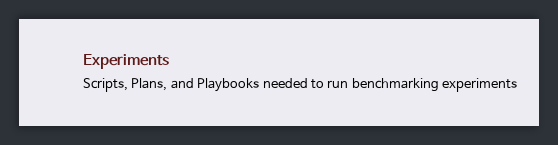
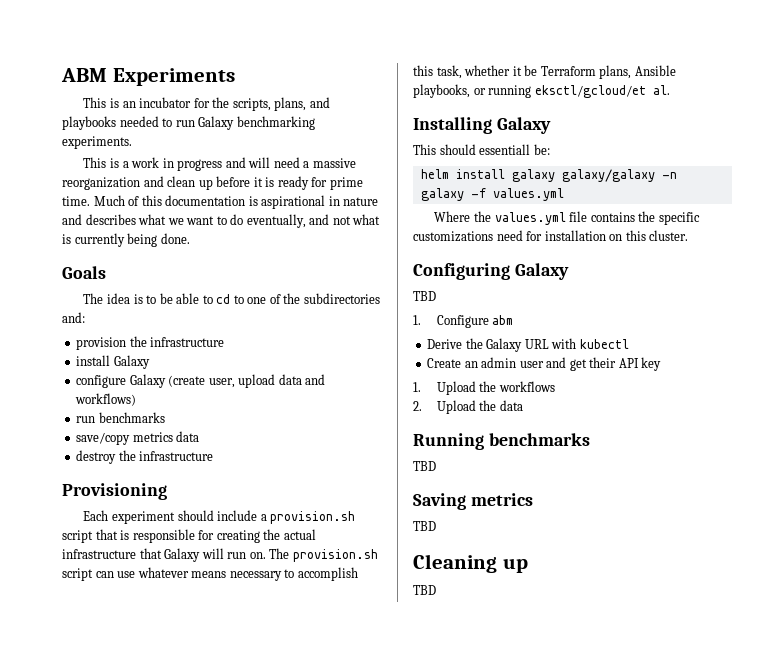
(83, 61) none -> [61,68,107,82] ABM
[83,78,517,92] Scripts, Plans, and Playbooks needed to run benchmarking experiments -> [83,97,330,111] [62,116,315,130] [62,136,132,149] [83,157,356,171] [62,176,363,190] [62,195,379,209] [62,214,381,228] [62,233,190,247] [62,266,106,279] [83,293,380,304] [62,312,85,323] [76,336,225,350] [76,355,150,369] [76,374,326,388] [75,393,137,406] [76,412,165,423] [76,431,200,445] [76,450,214,464] [62,483,167,500] [83,510,356,524] [62,529,316,543] [62,548,378,562] [62,567,358,581] [413,65,676,79] [413,84,670,98] [413,117,551,134] [413,144,550,155] [420,169,677,182] [420,188,564,201] [434,211,700,225] [413,230,689,242] [413,263,569,280] [413,291,436,301] [413,315,514,328] [427,338,629,352] [427,357,662,371] [413,381,555,395] [413,400,523,414] [413,433,590,450] [413,461,436,471] [413,493,533,510] [413,521,436,531] [413,554,528,573] [413,585,436,595] This is an incubator for the scripts, plans, and playbooks needed to run Galaxy benchmarking experiments. // This is a work in progress and will need a massive reorganization and clean up before it is ready for prime time. Much of this documentation is aspirational in nature and describes what we want to do eventually, and not what is currently being done. // Goals // The idea is to be able to cd to one of the subdirectories and: // provision the infrastructure // install Galaxy // configure Galaxy (create user, upload data and workflows) // run benchmarks // save/copy metrics data // destroy the infrastructure // Provisioning // Each experiment should include a provision.sh script that is responsible for creating the actual infrastructure that Galaxy will run on. The provision.sh script can use whatever means necessary to accomplish this task, whether it be Terraform plans, Ansible playbooks, or running eksctl/gcloud/et al. // Installing Galaxy // This should essentiall be: // helm install galaxy galaxy/galaxy -n galaxy -f values.yml // Where the values.yml file contains the specific customizations need for installation on this cluster. // Configuring Galaxy // TBD // 1. Configure abm // Derive the Galaxy URL with kubectl // Create an admin user and get their API key // 1. Upload the workflows // 2. Upload the data // Running benchmarks // TBD // Saving metrics // TBD // Cleaning up // TBD

